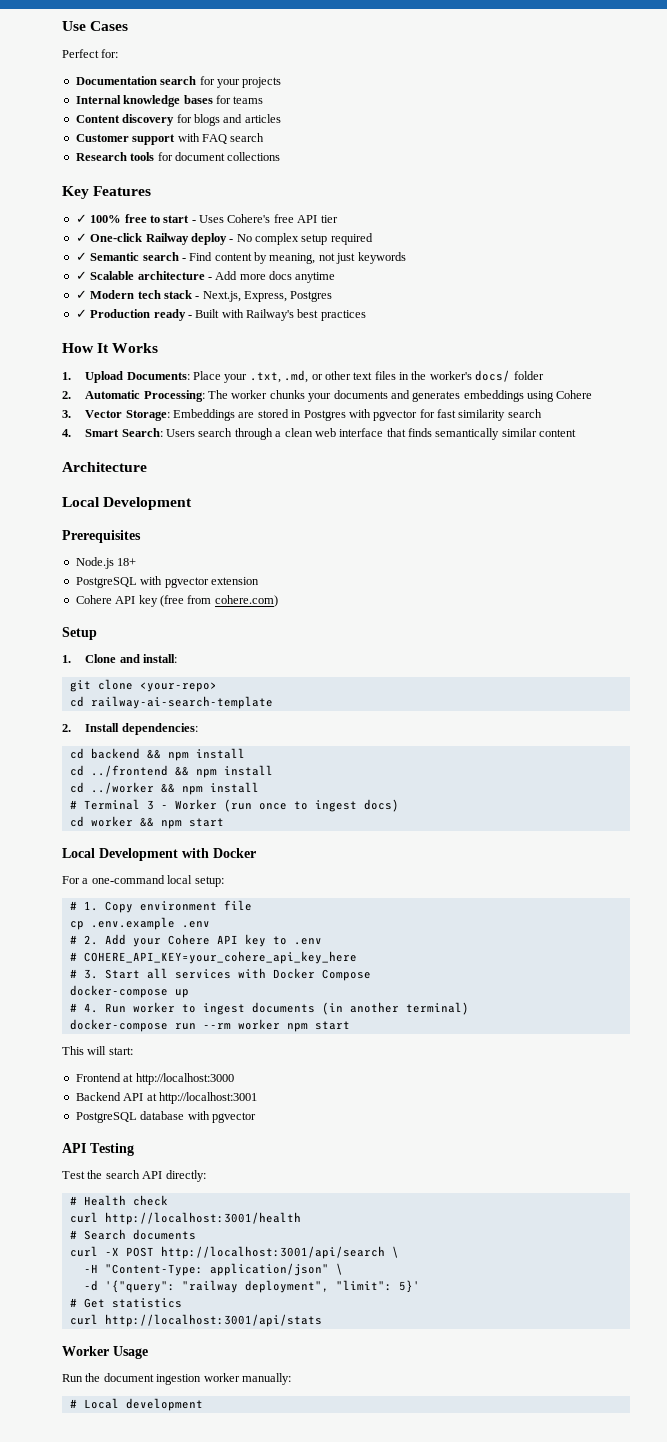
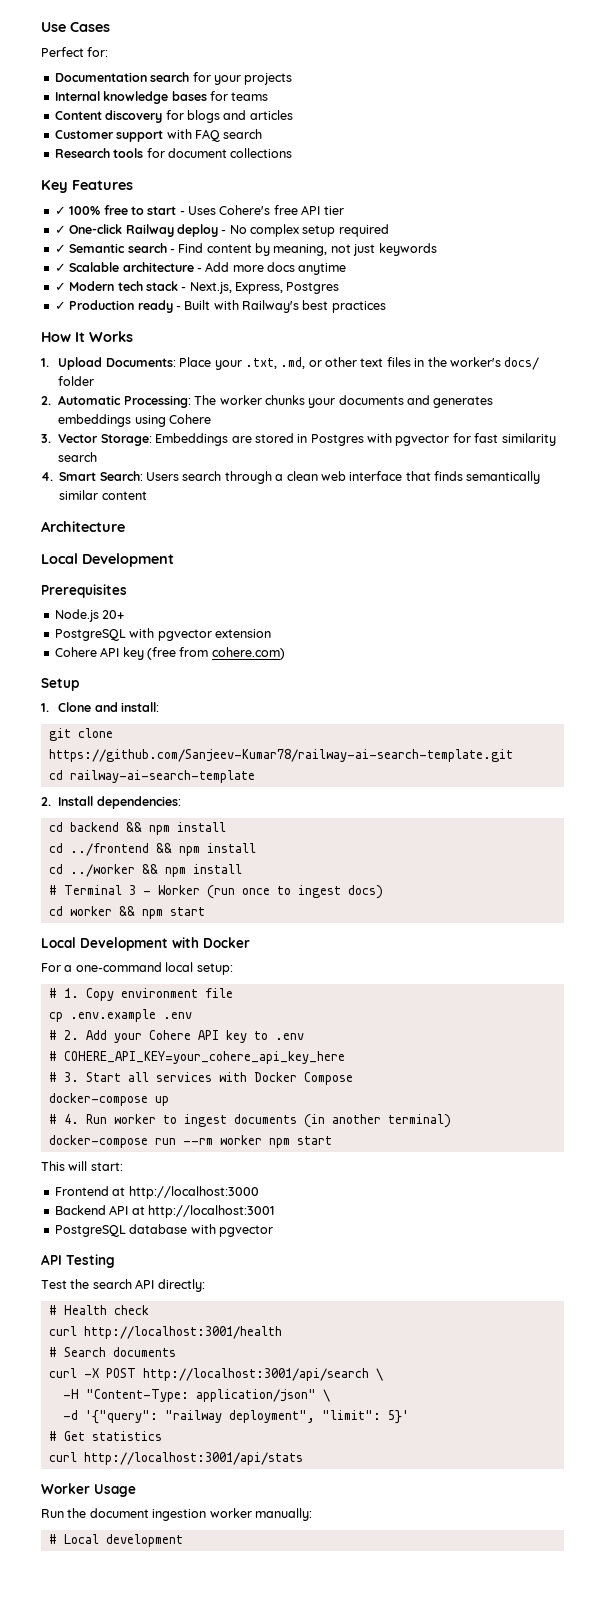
[117,558,137,566] 18+ -> [102,610,125,619] 20+
[139,682,217,692] <your-repo> -> [48,749,513,762] https://github.com/Sanjeev-Kumar78/railway-ai-search-template.git

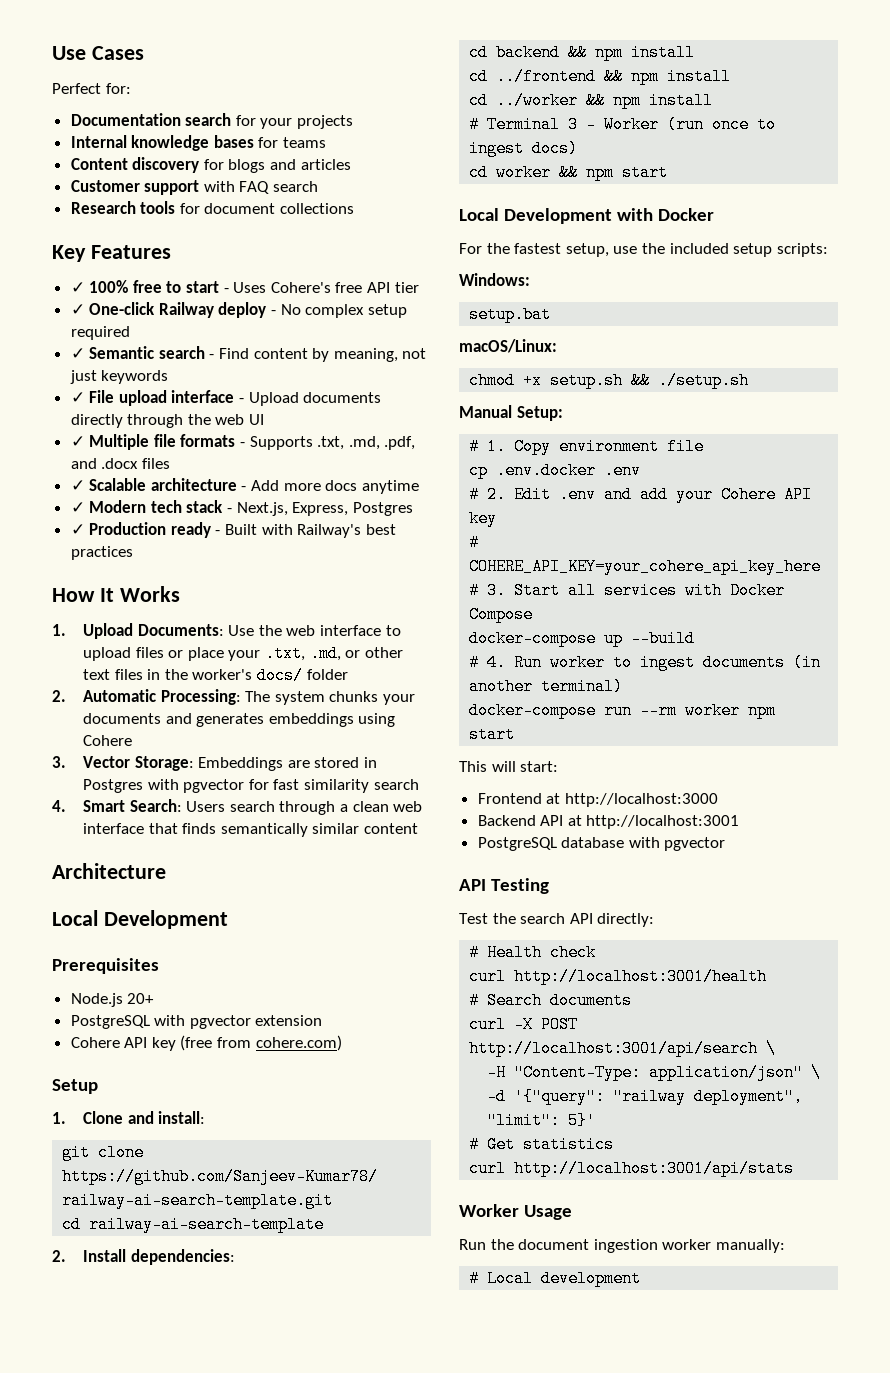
(437, 249) none -> [70,390,382,406] [70,414,265,428] [70,434,416,450] [70,458,170,469] // ✓ File upload interface - Upload documents directly through the web UI // ✓ Multiple file formats - Supports .txt, .md, .pdf, and .docx files
[179,357,212,367] Place -> [228,625,401,636] [83,647,224,661] Use the web interface to upload files or place
[219,395,262,405] worker -> [274,691,325,705] system
[64,962,233,975] a one-command local setup: -> [486,243,828,257] [459,273,530,286] [469,306,552,323] [459,339,557,353] [469,372,750,389] [459,405,563,421] the fastest setup, use the included setup scripts: // Windows: // setup.bat // macOS/Linux: // chmod +x setup.sh && ./setup.sh // Manual Setup:
[69,1009,156,1022] .env.example -> [496,462,597,479] .env.docker
[85,1030,107,1040] Add -> [514,486,669,503] Edit .env and add
[253,1031,304,1040] to .env -> (498, 518) none
(169, 1101) none -> [631,630,696,647] --build

